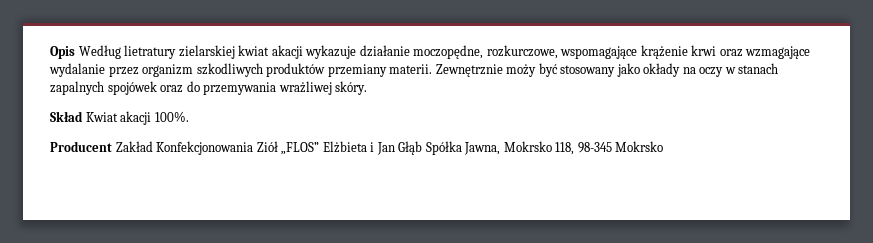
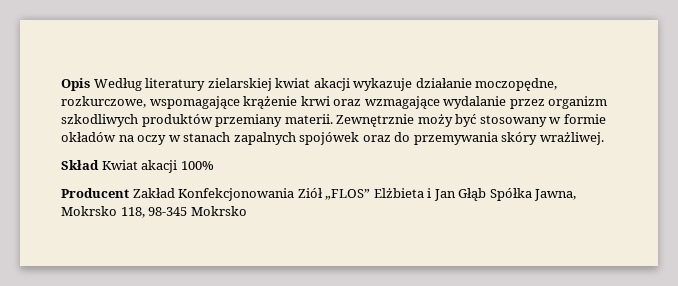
[124,45,177,59] lietratury -> [145,78,206,91] literatury
[616,63,681,77] jako okłady -> [549,114,606,124] [61,132,116,142] w formie okładów
[278,81,368,95] wrażliwej skóry. -> [501,132,604,145] skóry wrażliwej.
[154,111,189,122] 100%. -> [180,161,214,170] 100%

